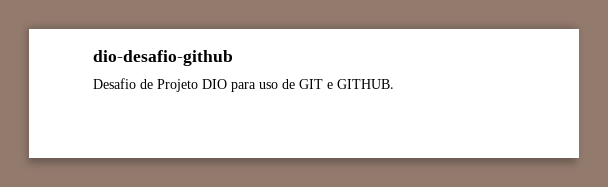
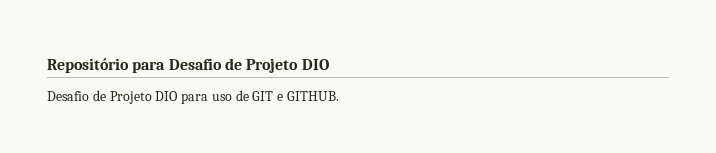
[93,50,233,66] dio-desafio-github -> [47,58,329,73] Repositório para Desafio de Projeto DIO

